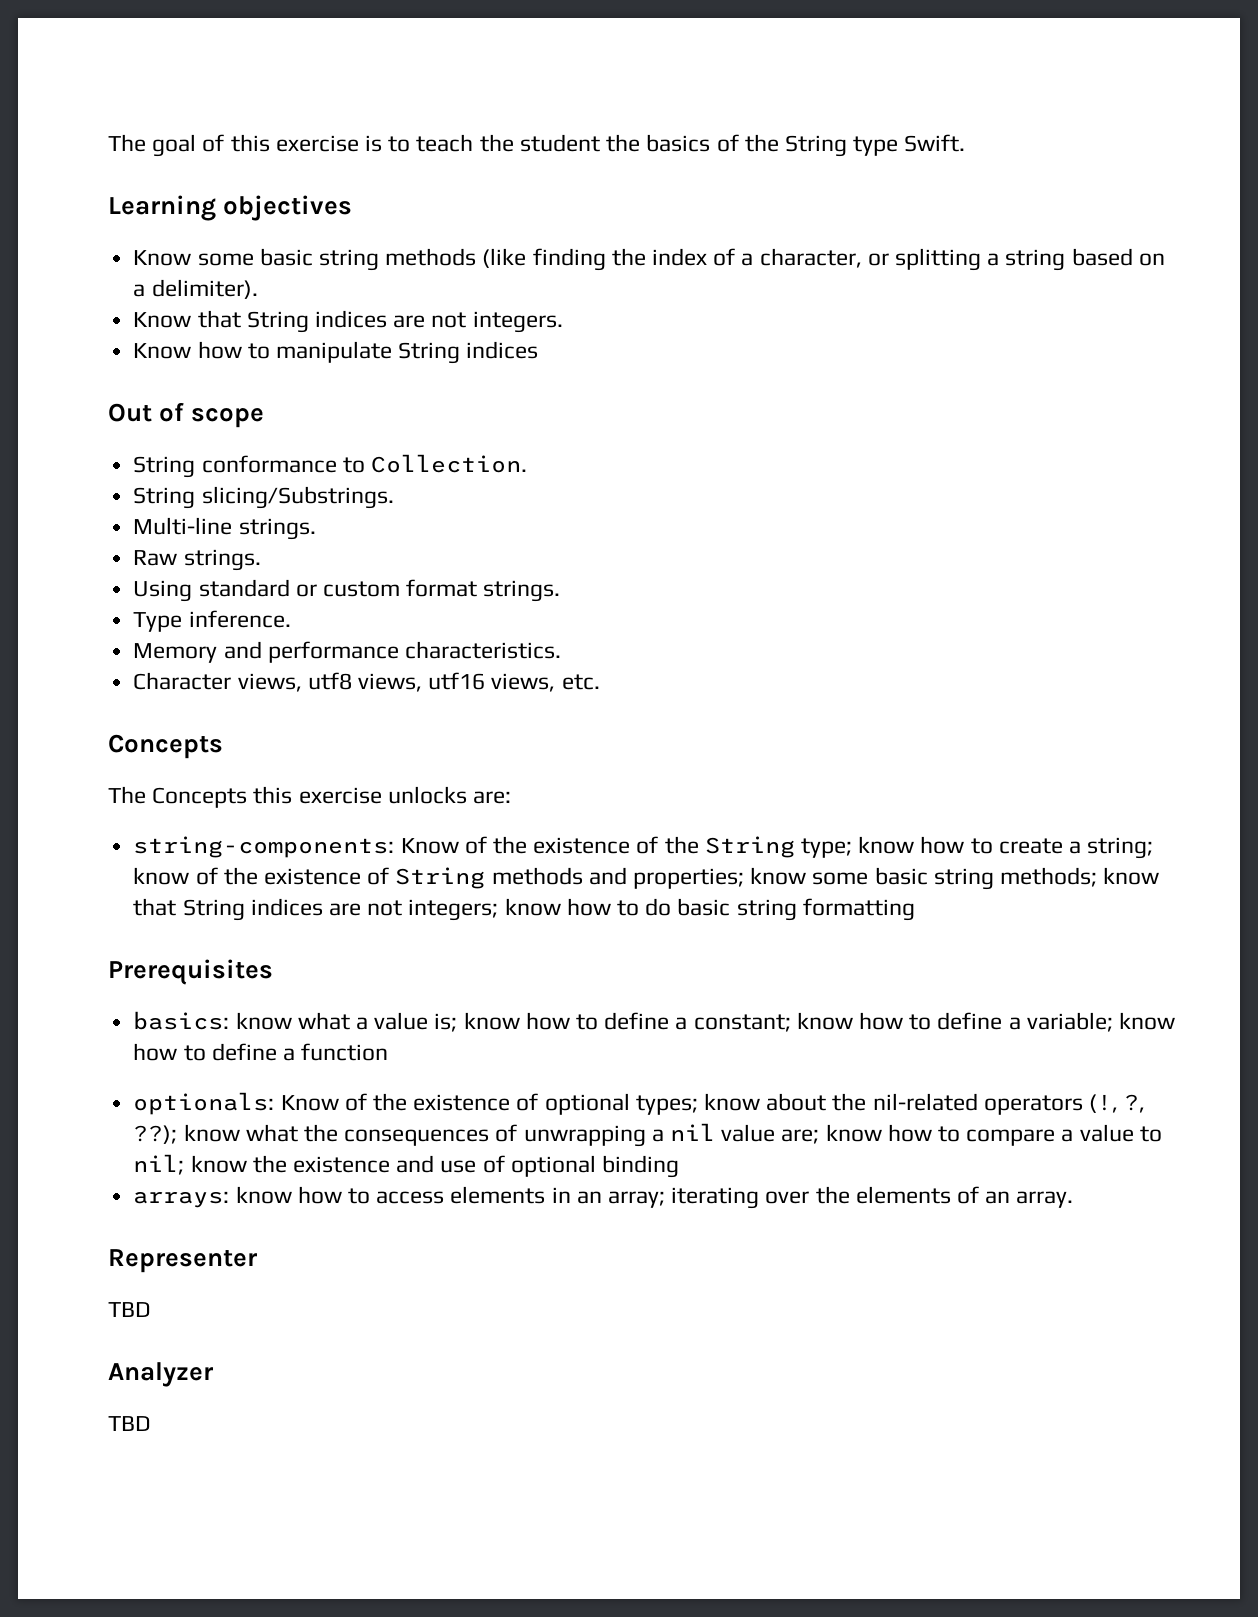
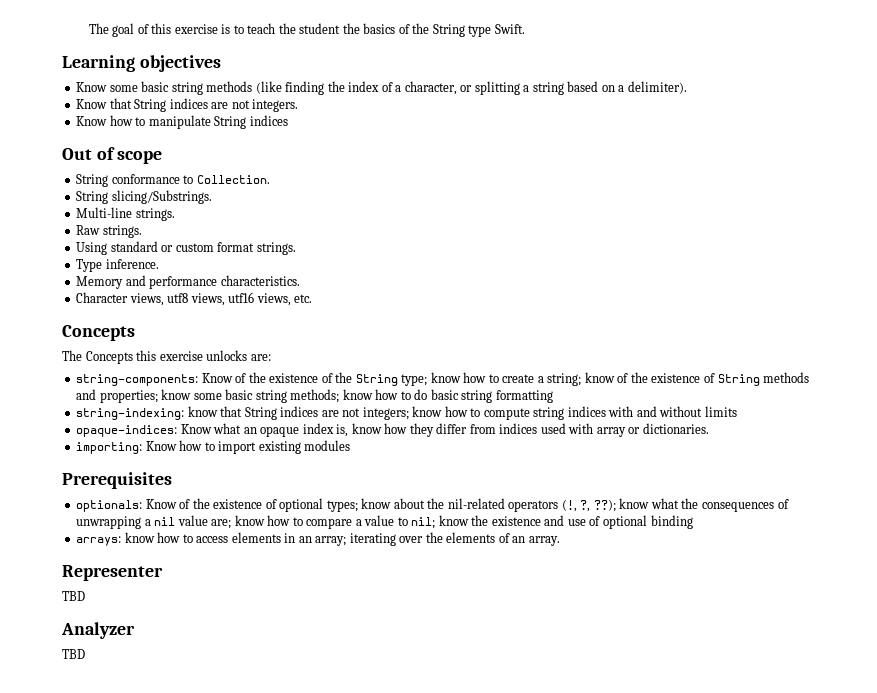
(1160, 876) none -> [375,389,553,403] [76,406,218,420] how to do basic string formatting // string-indexing: know
[645,898,915,921] [108,959,273,985] [133,1011,1176,1032] [133,1043,389,1061] do basic string formatting // Prerequisites // basics: know what a value is; know how to define a constant; know how to define a variable; know how to define a function -> [483,406,737,420] [76,423,709,437] [76,440,351,454] [62,472,172,489] compute string indices with and without limits // opaque-indices: Know what an opaque index is, know how they differ from indices used with array or dictionaries. // importing: Know how to import existing modules // Prerequisites

